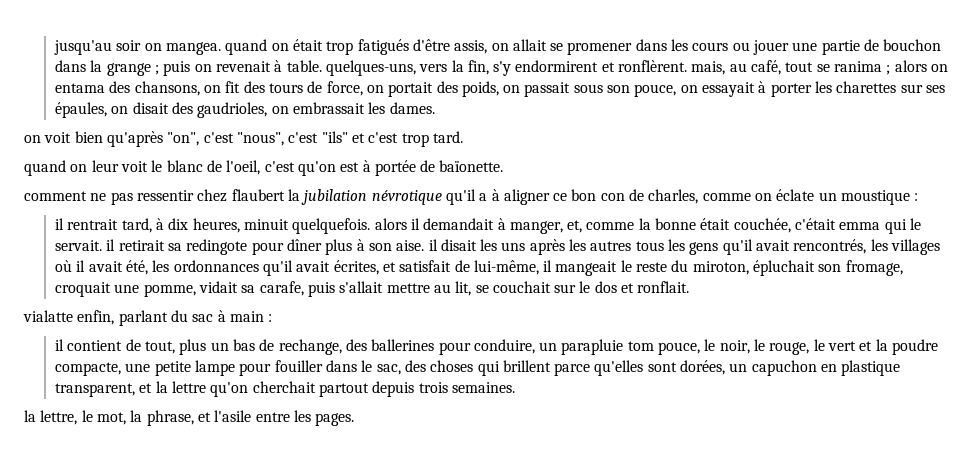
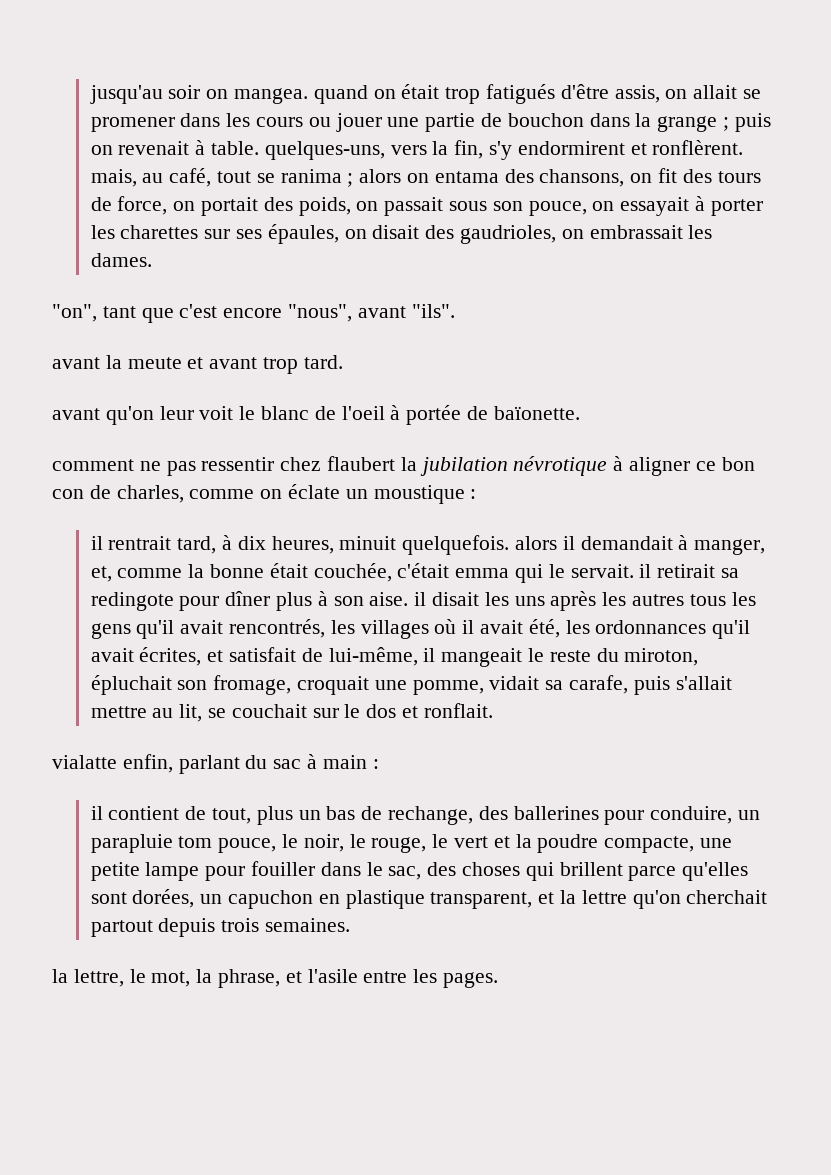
[24,131,399,147] on voit bien qu'après "on", c'est "nous", c'est "ils" et c'est -> [52,304,455,323] [52,355,258,369] "on", tant que c'est encore "nous", avant "ils". // avant la meute et avant
[24,160,88,176] quand on -> [52,406,154,425] avant qu'on
[226,160,360,176] l'oeil, c'est qu'on est -> [341,406,385,420] l'oeil
[445,189,488,205] qu'il a -> (608, 466) none

